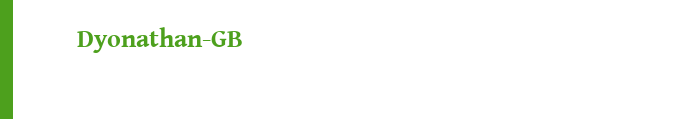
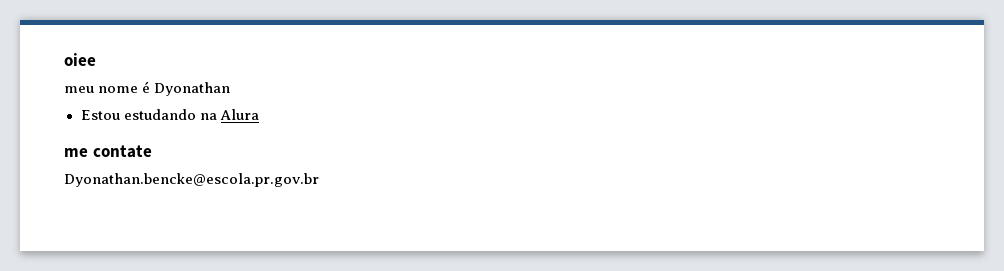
[77,27,243,53] Dyonathan-GB -> [64,53,96,66] [64,81,231,96] [80,109,259,120] [64,145,152,158] [64,173,319,187] oiee // meu nome é Dyonathan // Estou estudando na Alura // me contate // Dyonathan.bencke@escola.pr.gov.br

